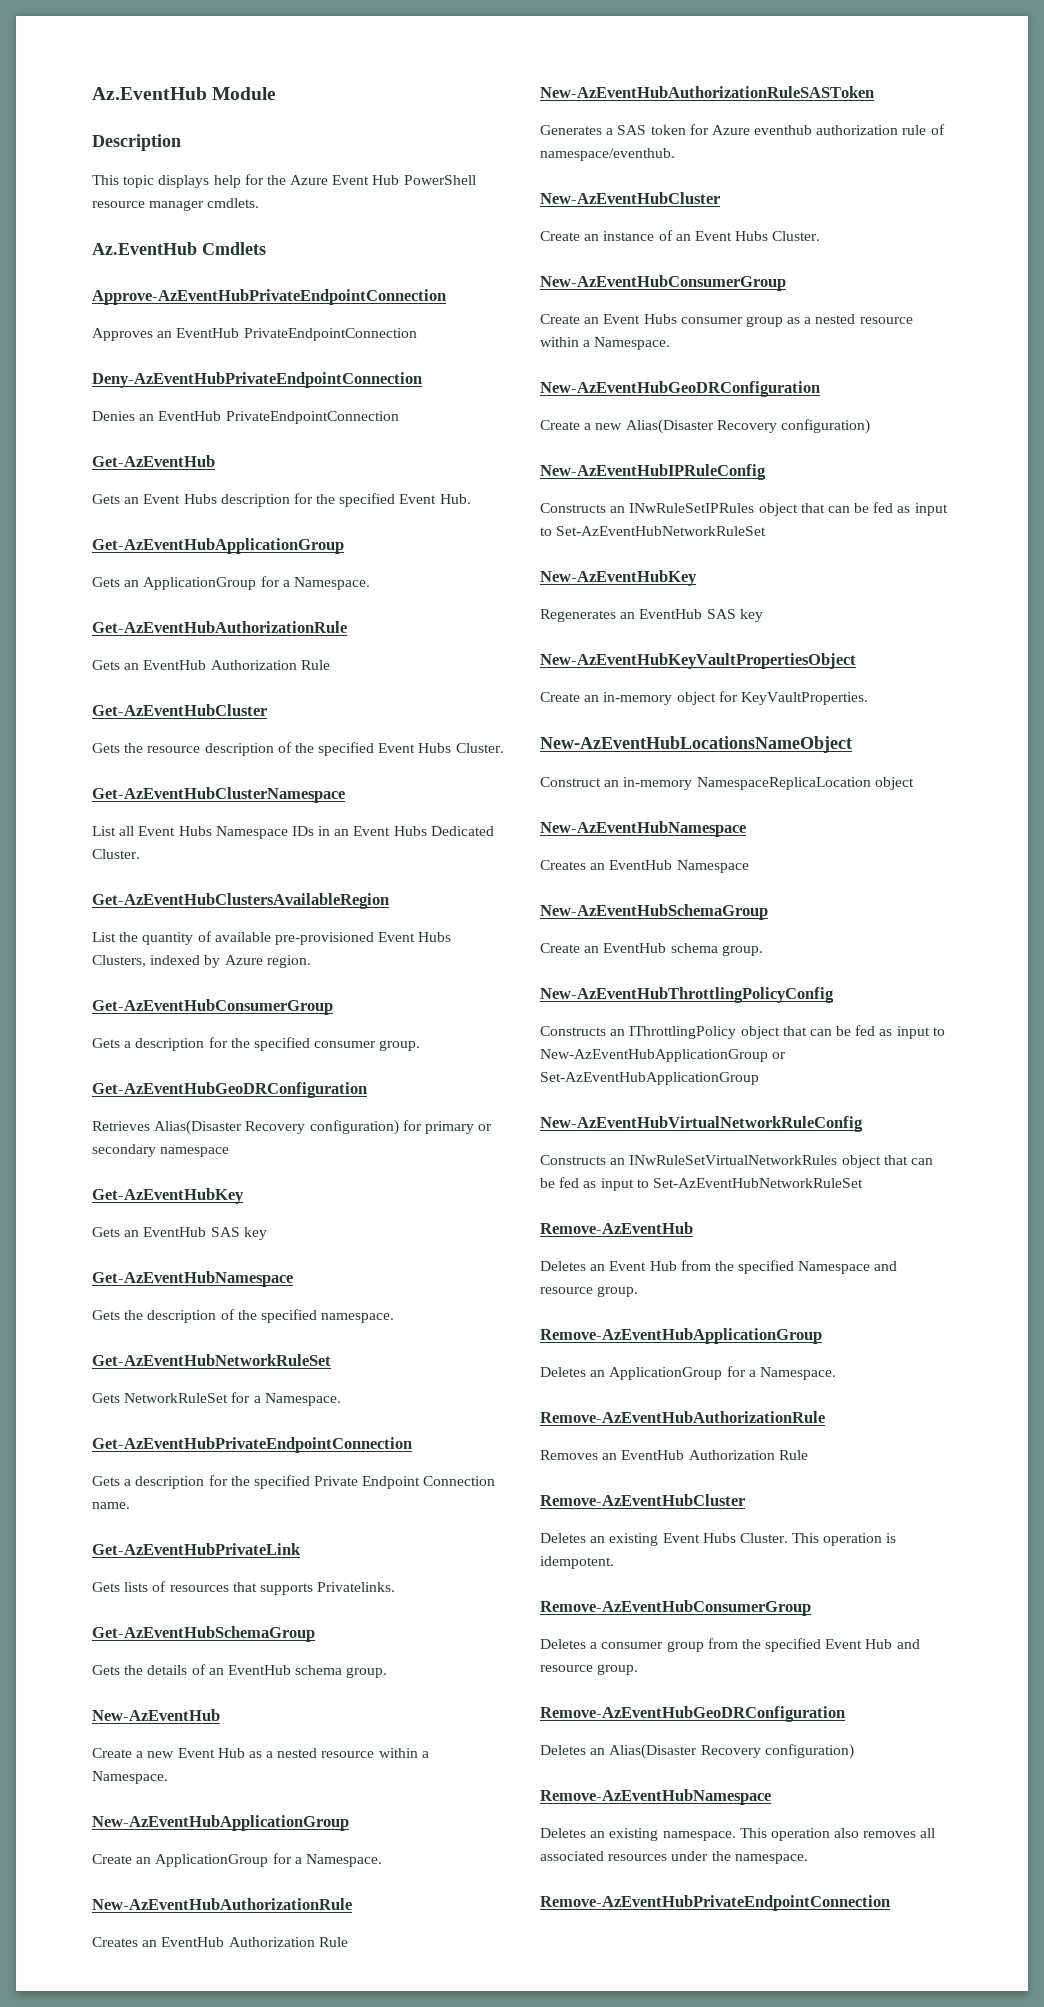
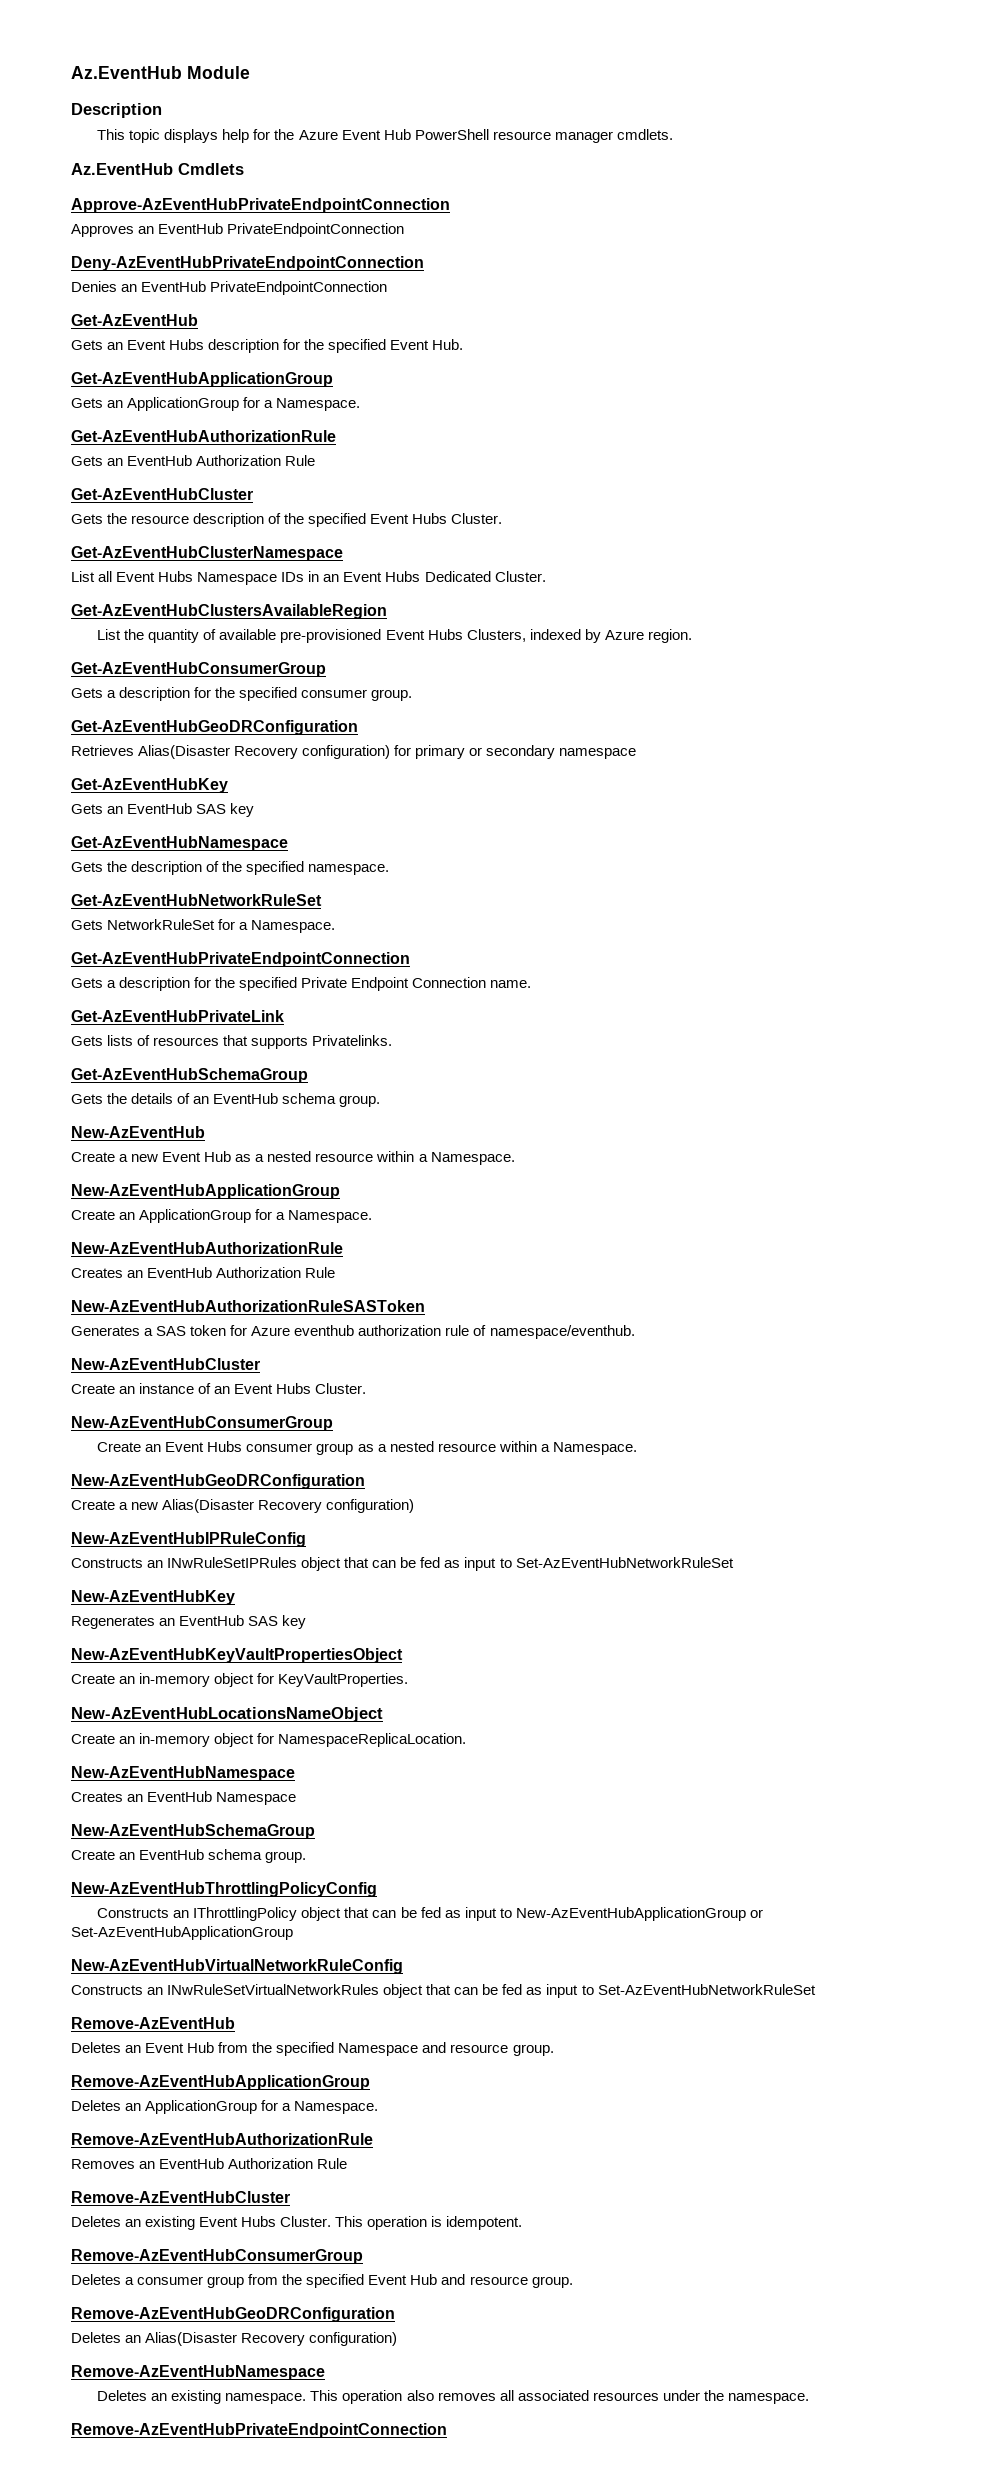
[540,777,914,790] Construct an in-memory NamespaceReplicaLocation object -> [71,1733,467,1747] Create an in-memory object for NamespaceReplicaLocation.

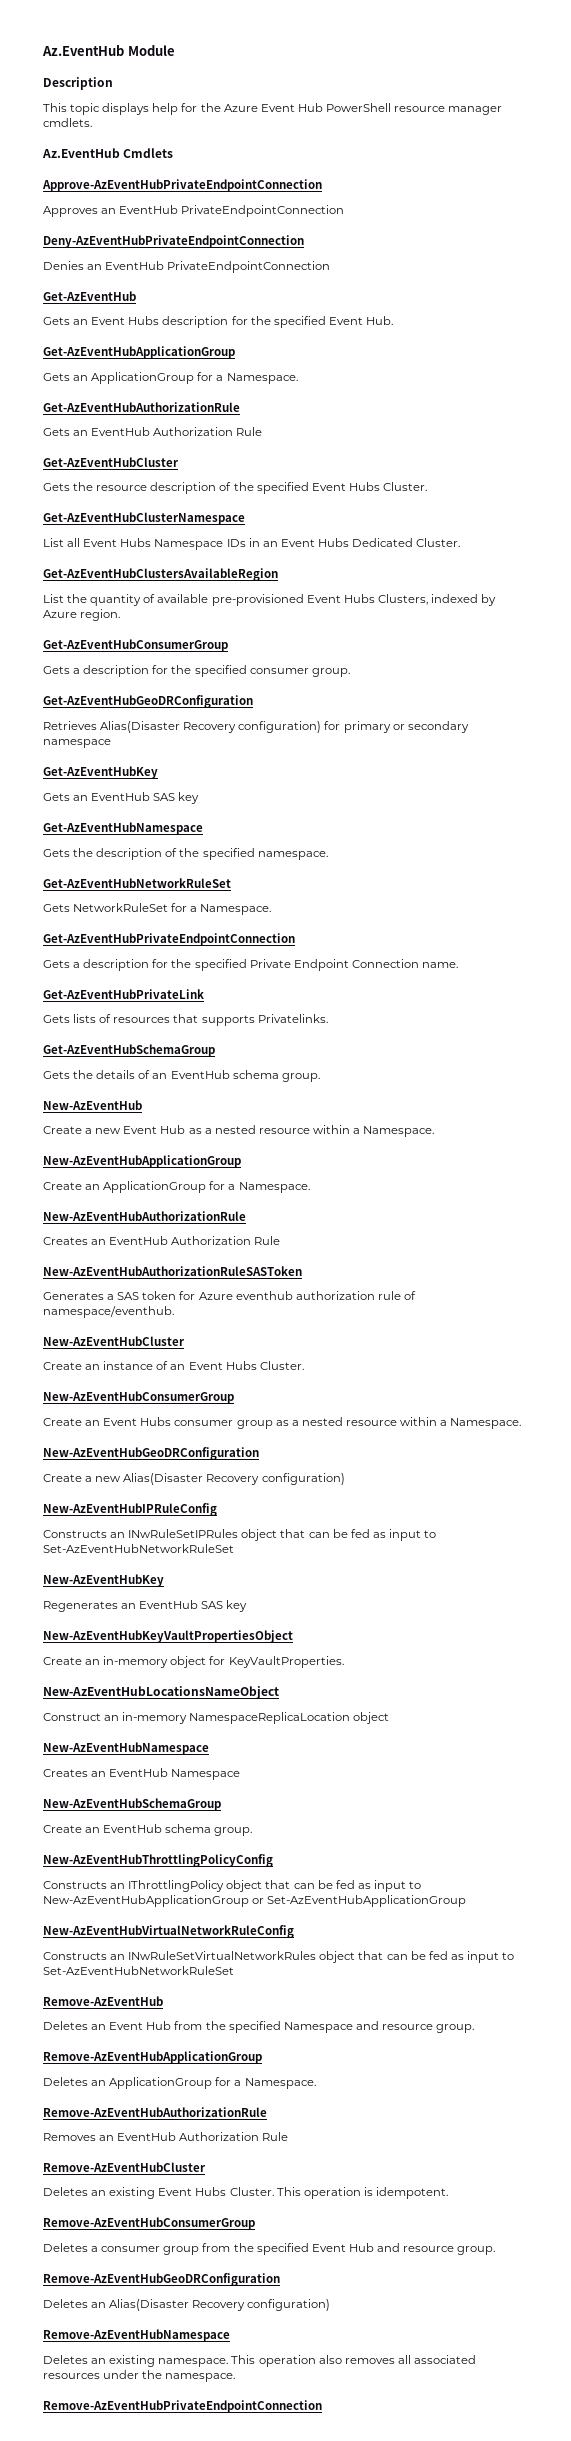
[71,1733,467,1747] Create an in-memory object for NamespaceReplicaLocation. -> [43,1712,390,1724] Construct an in-memory NamespaceReplicaLocation object

